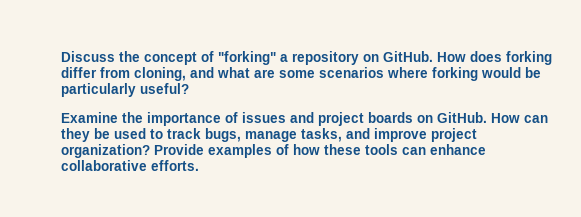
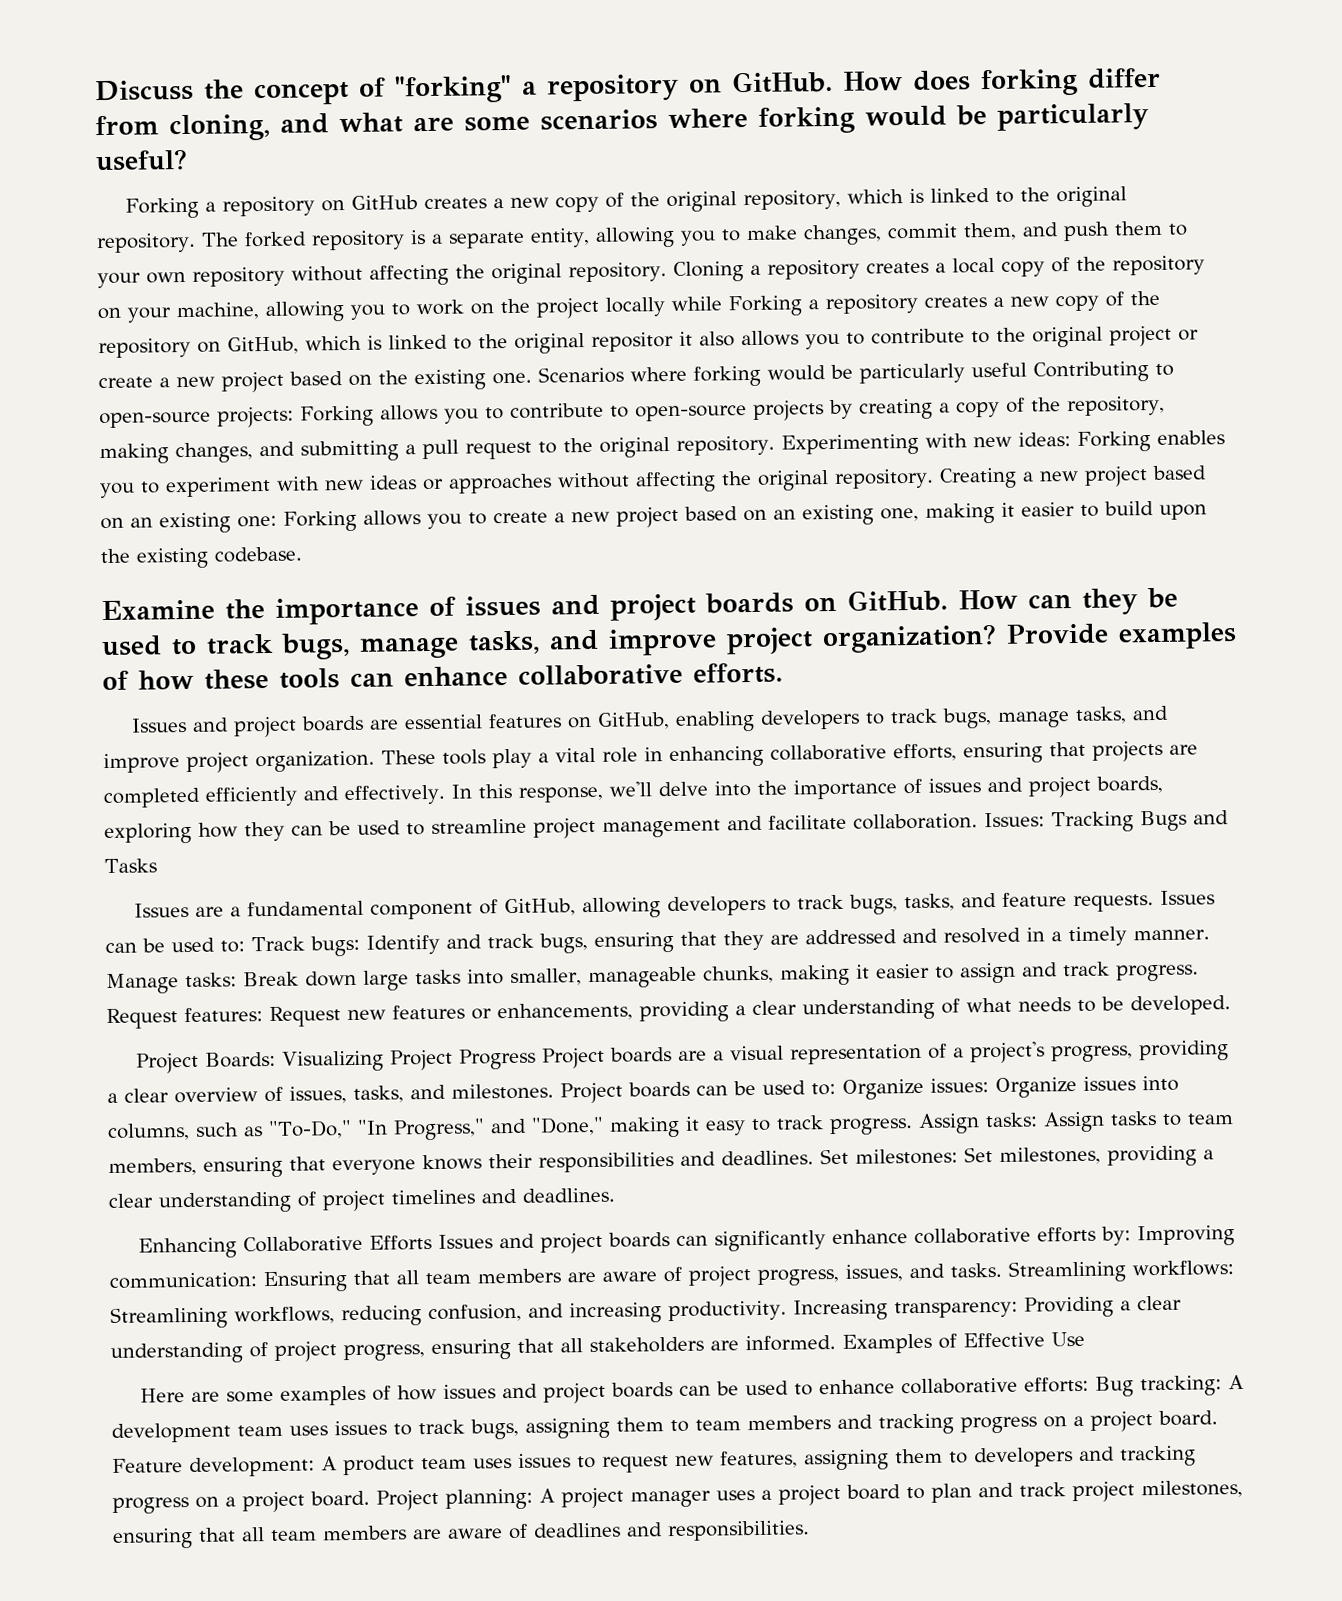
(189, 88) none -> [125,186,1128,219] [96,220,1188,254] [97,255,1205,289] [97,290,1160,323] [98,325,1199,359] [98,361,1174,393] [99,395,1165,429] [99,430,1225,465] [100,465,1207,499] [100,501,1207,534] [100,546,303,569] // Forking a repository on GitHub creates a new copy of the original repository, which is linked to the original repository. The forked repository is a separate entity, allowing you to make changes, commit them, and push them to your own repository without affecting the original repository. Cloning a repository creates a local copy of the repository on your machine, allowing you to work on the project locally while Forking a repository creates a new copy of the repository on GitHub, which is linked to the original repositor it also allows you to contribute to the original project or create a new project based on the existing one. Scenarios where forking would be particularly useful Contributing to open-source projects: Forking allows you to contribute to open-source projects by creating a copy of the repository, making changes, and submitting a pull request to the original repository. Experimenting with new ideas: Forking enables you to experiment with new ideas or approaches without affecting the original repository. Creating a new project based on an existing one: Forking allows you to create a new project based on an existing one, making it easier to build upon the existing codebase.
(199, 165) none -> [131,705,1170,738] [103,740,1198,774] [103,775,1163,809] [104,810,1229,845] [104,858,157,874] [134,890,1216,920] [105,926,1210,957] [106,961,1199,995] [106,995,1231,1030] [136,1040,1230,1074] [107,1075,1179,1104] [107,1111,1234,1142] [108,1145,1214,1178] [108,1187,615,1214] [138,1225,1236,1259] [109,1260,1234,1293] [110,1295,1182,1329] [110,1331,1085,1364] [140,1374,1245,1406] [111,1410,1218,1443] [112,1445,1196,1478] [112,1479,1243,1514] [112,1520,810,1549] // Issues and project boards are essential features on GitHub, enabling developers to track bugs, manage tasks, and improve project organization. These tools play a vital role in enhancing collaborative efforts, ensuring that projects are completed efficiently and effectively. In this response, we'll delve into the importance of issues and project boards, exploring how they can be used to streamline project management and facilitate collaboration. Issues: Tracking Bugs and Tasks // Issues are a fundamental component of GitHub, allowing developers to track bugs, tasks, and feature requests. Issues can be used to: Track bugs: Identify and track bugs, ensuring that they are addressed and resolved in a timely manner. Manage tasks: Break down large tasks into smaller, manageable chunks, making it easier to assign and track progress. Request features: Request new features or enhancements, providing a clear understanding of what needs to be developed. // Project Boards: Visualizing Project Progress Project boards are a visual representation of a project's progress, providing a clear overview of issues, tasks, and milestones. Project boards can be used to: Organize issues: Organize issues into columns, such as "To-Do," "In Progress," and "Done," making it easy to track progress. Assign tasks: Assign tasks to team members, ensuring that everyone knows their responsibilities and deadlines. Set milestones: Set milestones, providing a clear understanding of project timelines and deadlines. // Enhancing Collaborative Efforts Issues and project boards can significantly enhance collaborative efforts by: Improving communication: Ensuring that all team members are aware of project progress, issues, and tasks. Streamlining workflows: Streamlining workflows, reducing confusion, and increasing productivity. Increasing transparency: Providing a clear understanding of project progress, ensuring that all stakeholders are informed. Examples of Effective Use // Here are some examples of how issues and project boards can be used to enhance collaborative efforts: Bug tracking: A development team uses issues to track bugs, assigning them to team members and tracking progress on a project board. Feature development: A product team uses issues to request new features, assigning them to developers and tracking progress on a project board. Project planning: A project manager uses a project board to plan and track project milestones, ensuring that all team members are aware of deadlines and responsibilities.

